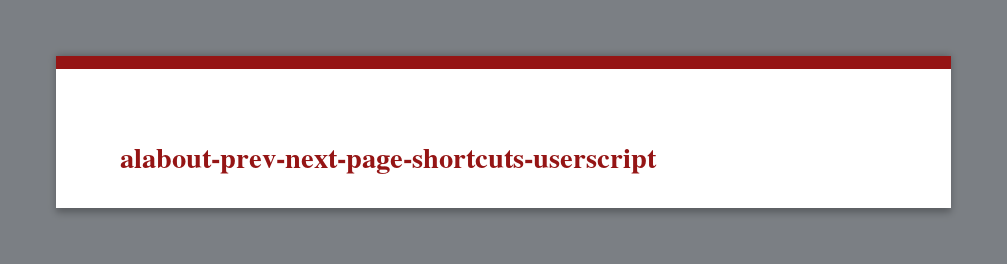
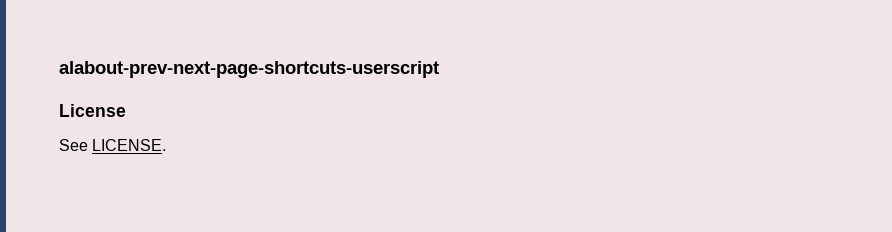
(657, 161) none -> [59,104,126,117] [59,139,167,151] // License // See LICENSE.

